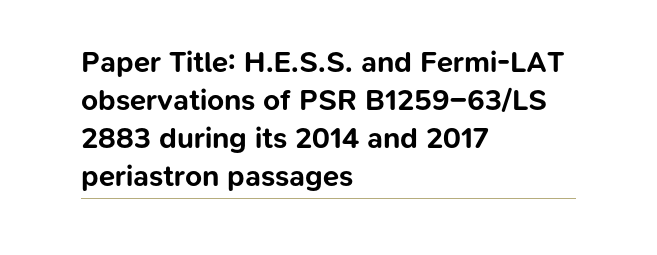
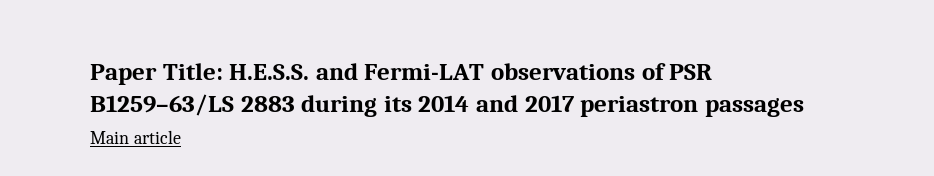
(353, 180) none -> [90,130,181,144] // Main article

